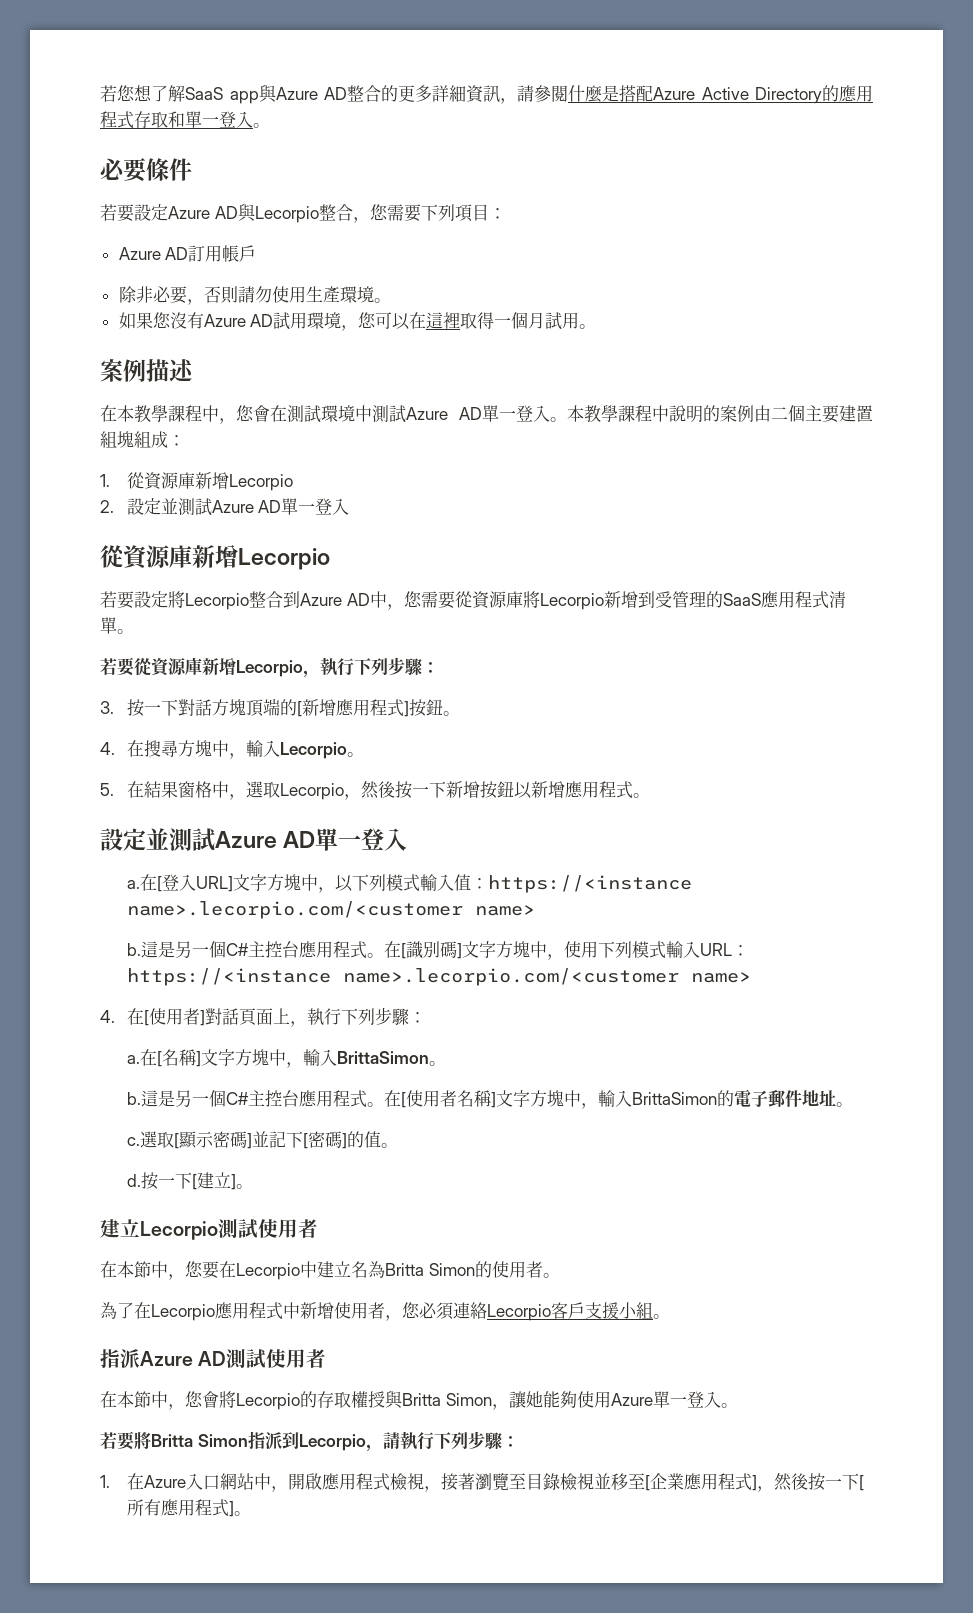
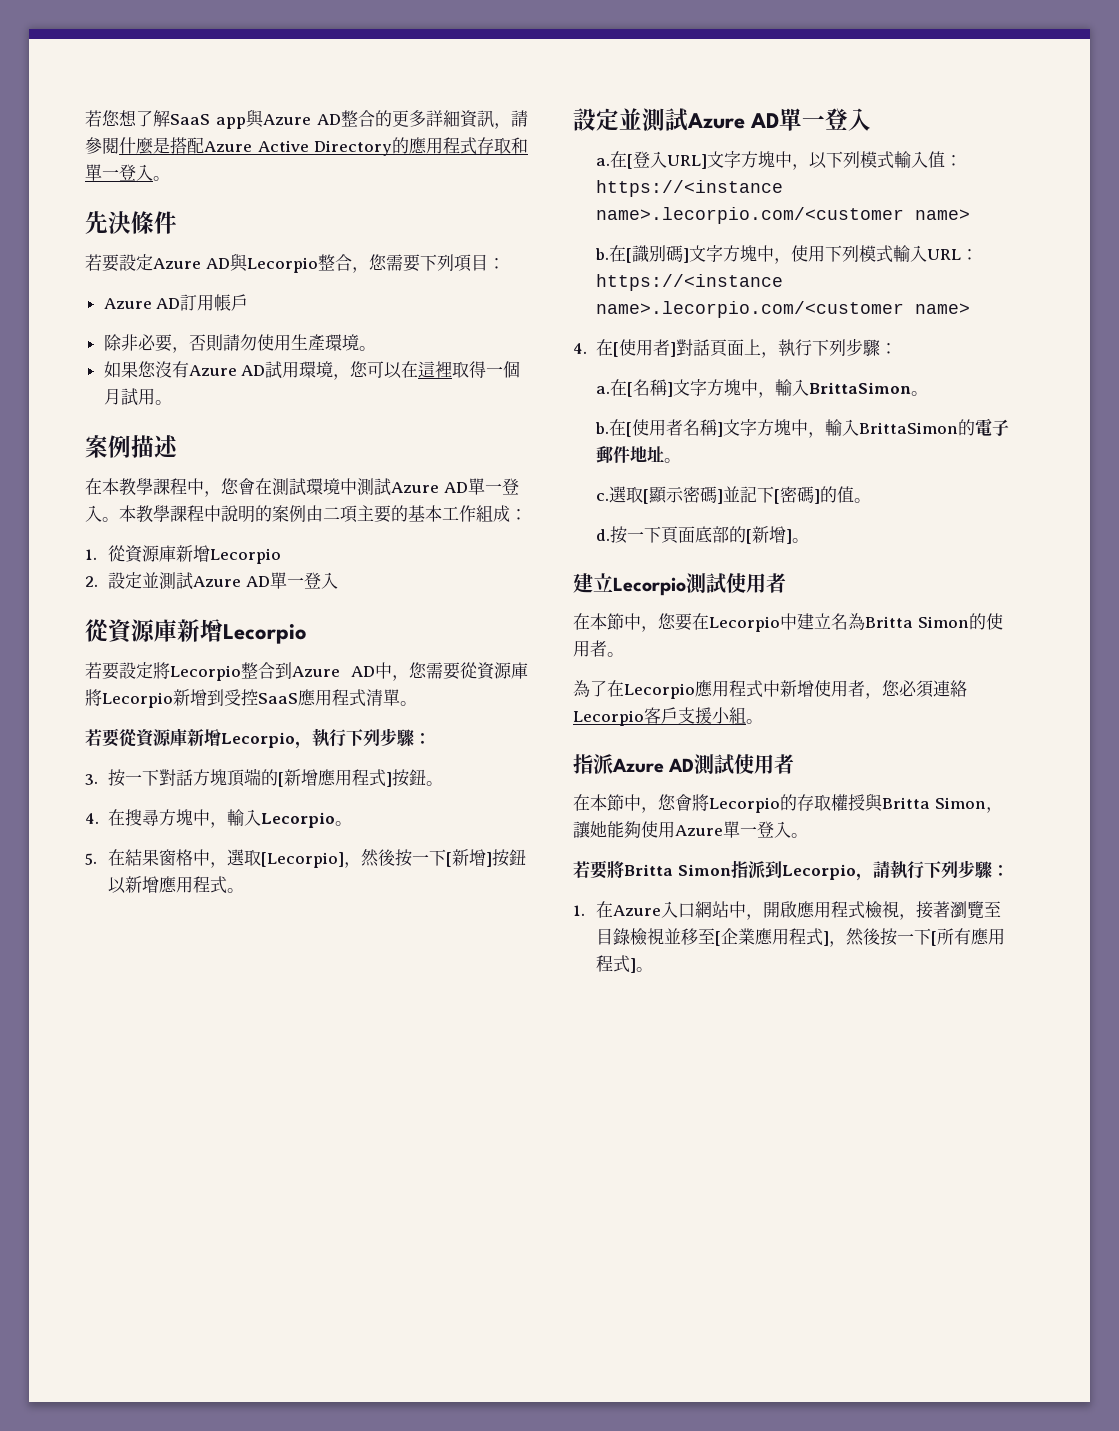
[100,158,147,182] 必要 -> [85,211,131,234] 先決
[788,405,873,423] [100,431,134,448] 個主要建置組塊 -> [340,505,476,523] 項主要的基本工作
[671,591,723,608] 管理的 -> [241,689,258,706] 控
[279,781,480,800] Lecorpio，然後按一下新增 -> [261,849,493,868] [Lecorpio]，然後按一下[新增]
[140,941,384,959] 這是另一個C#主控台應用程式。 -> (610, 254) none
[140,1090,384,1108] 這是另一個C#主控台應用程式。 -> (610, 428) none
[191,1172,231,1190] [建立 -> [661,526,787,544] 頁面底部的[新增

